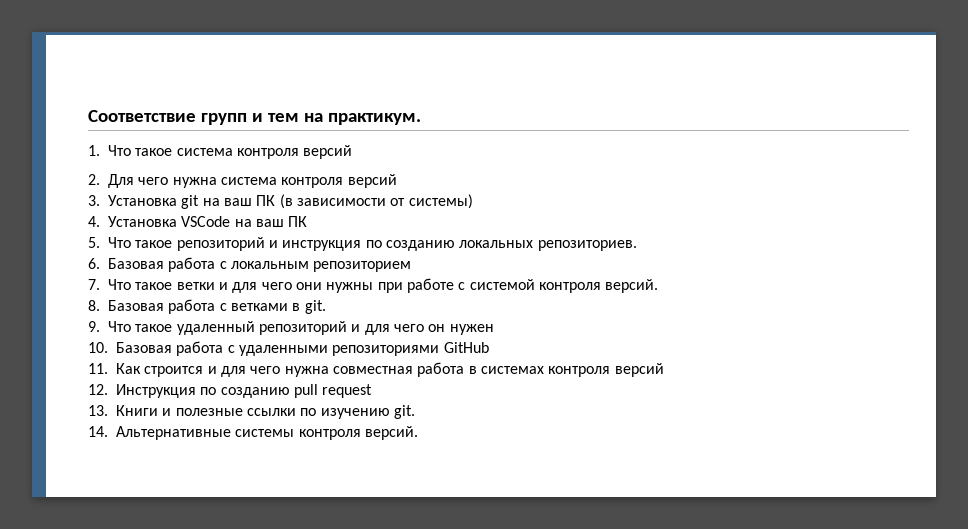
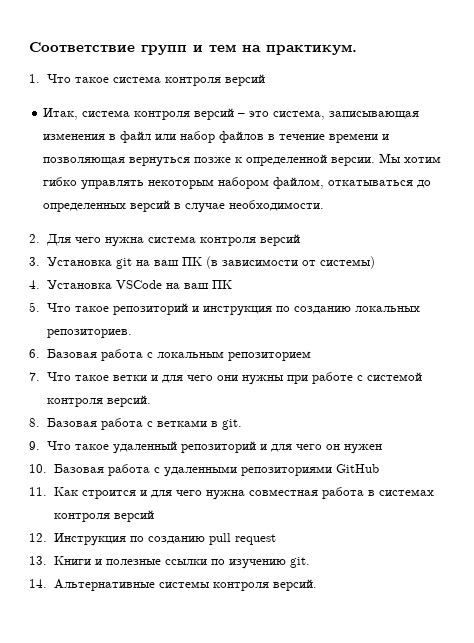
(353, 152) none -> [43,108,420,120] [43,131,390,143] [43,153,442,167] [43,177,432,190] [43,200,325,213] // Итак, система контроля версий – это система, записывающая изменения в файл или набор файлов в течение времени и позволяющая вернуться позже к определенной версии. Мы хотим гибко управлять некоторым набором файлом, откатываться до определенных версий в случае необходимости.

